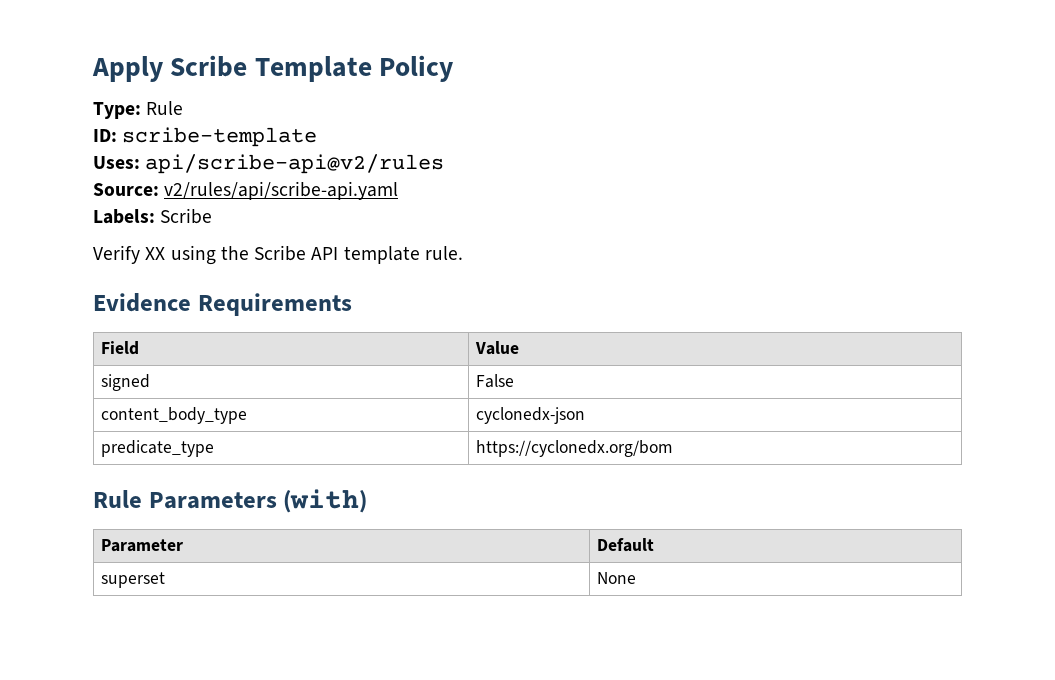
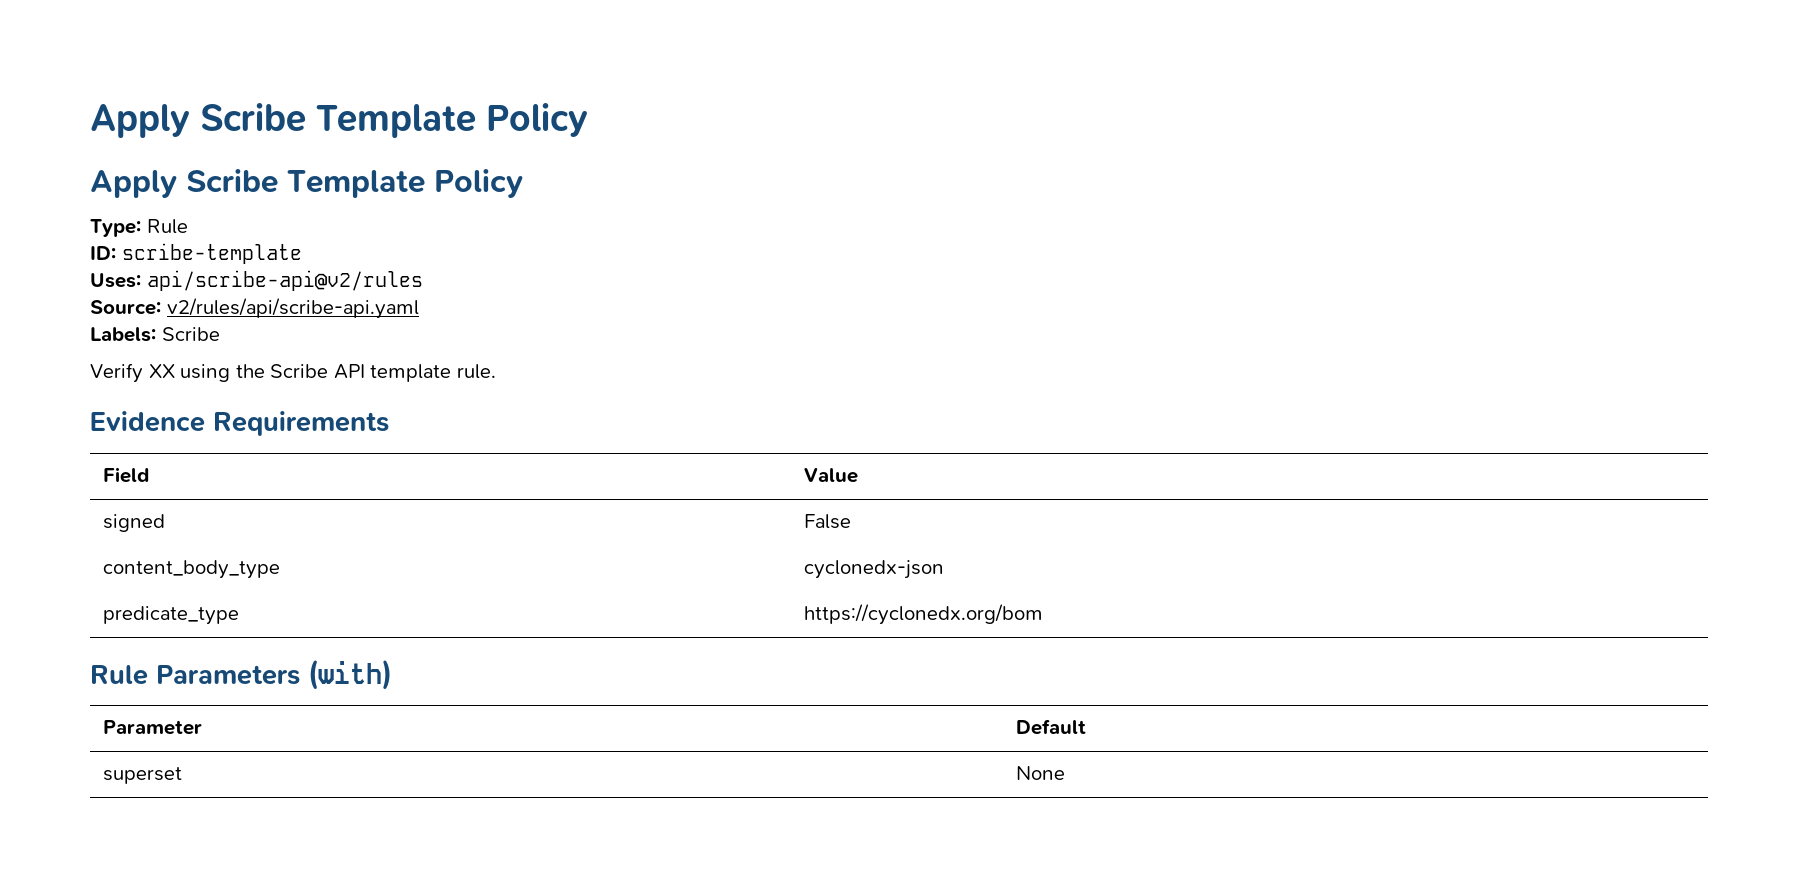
[92,55,454,82] Apply Scribe Template Policy -> [90,103,588,138] [90,169,523,198] Apply Scribe Template Policy // Apply Scribe Template Policy

